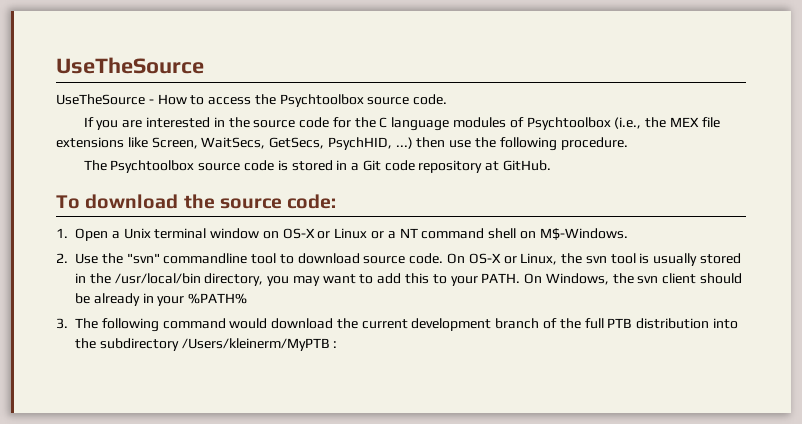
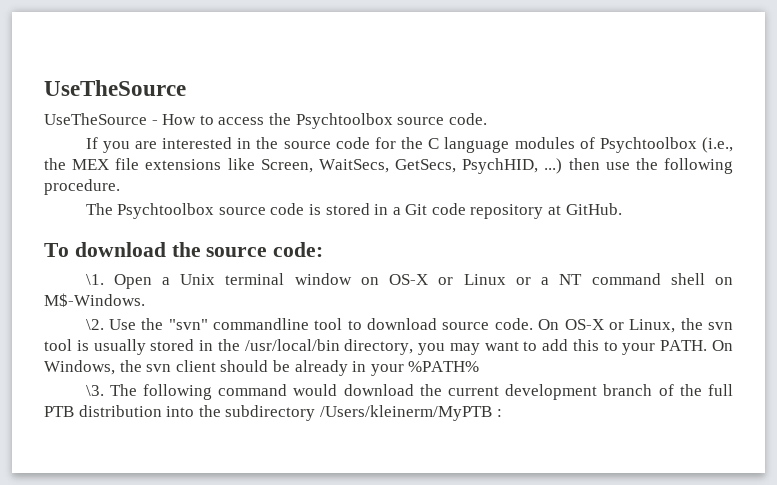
[56,228,68,238] 1. -> [85,274,104,285] \1.
[56,253,68,263] 2. -> [85,319,104,330] \2.
[56,318,68,329] 3. -> [85,385,104,396] \3.

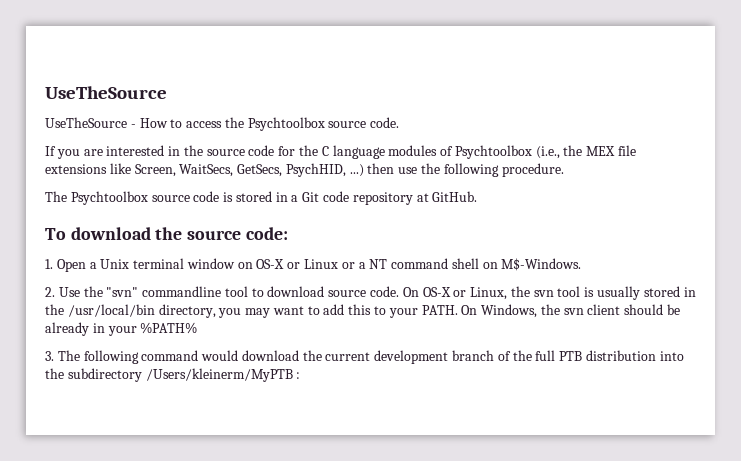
[85,274,104,285] \1. -> [45,259,53,269] 1.
[85,319,104,330] \2. -> [45,287,55,297] 2.
[85,385,104,396] \3. -> [45,351,54,361] 3.

